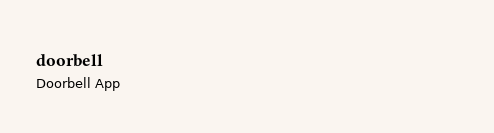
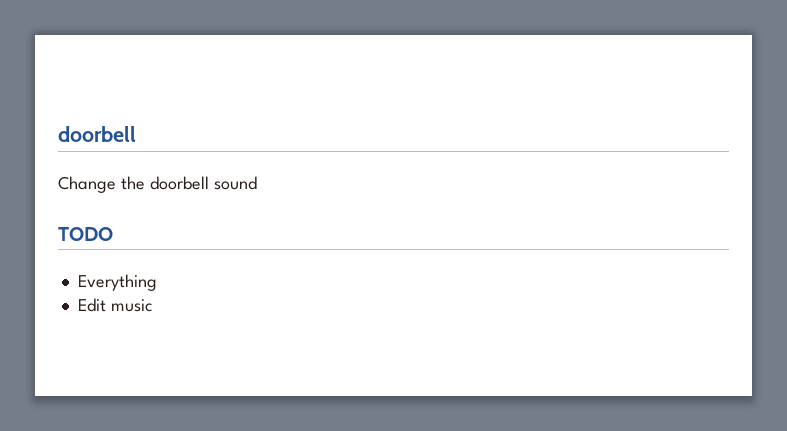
[36,77,120,91] Doorbell App -> [58,176,257,193] [58,227,113,241] [77,274,157,291] [77,298,152,312] Change the doorbell sound // TODO // Everything // Edit music

